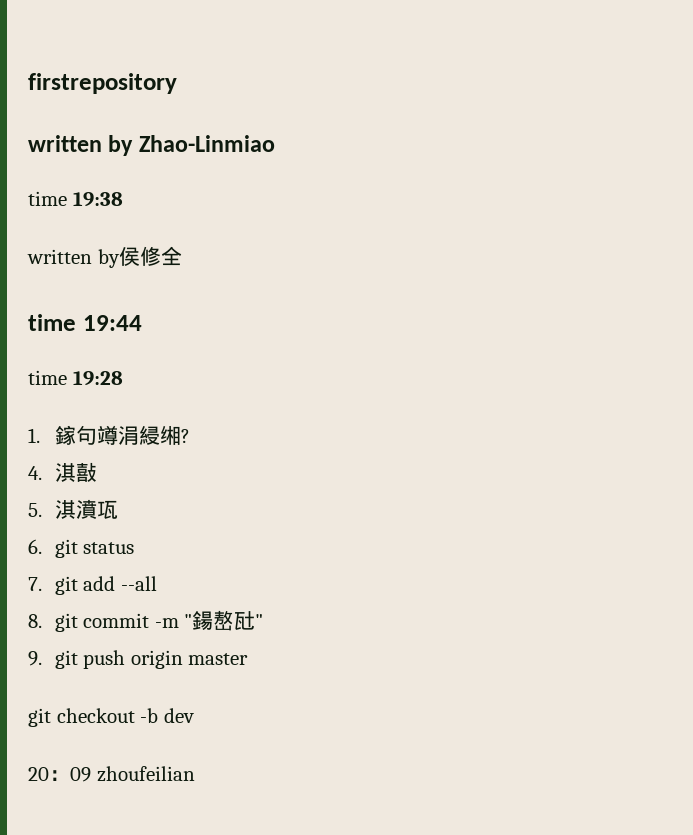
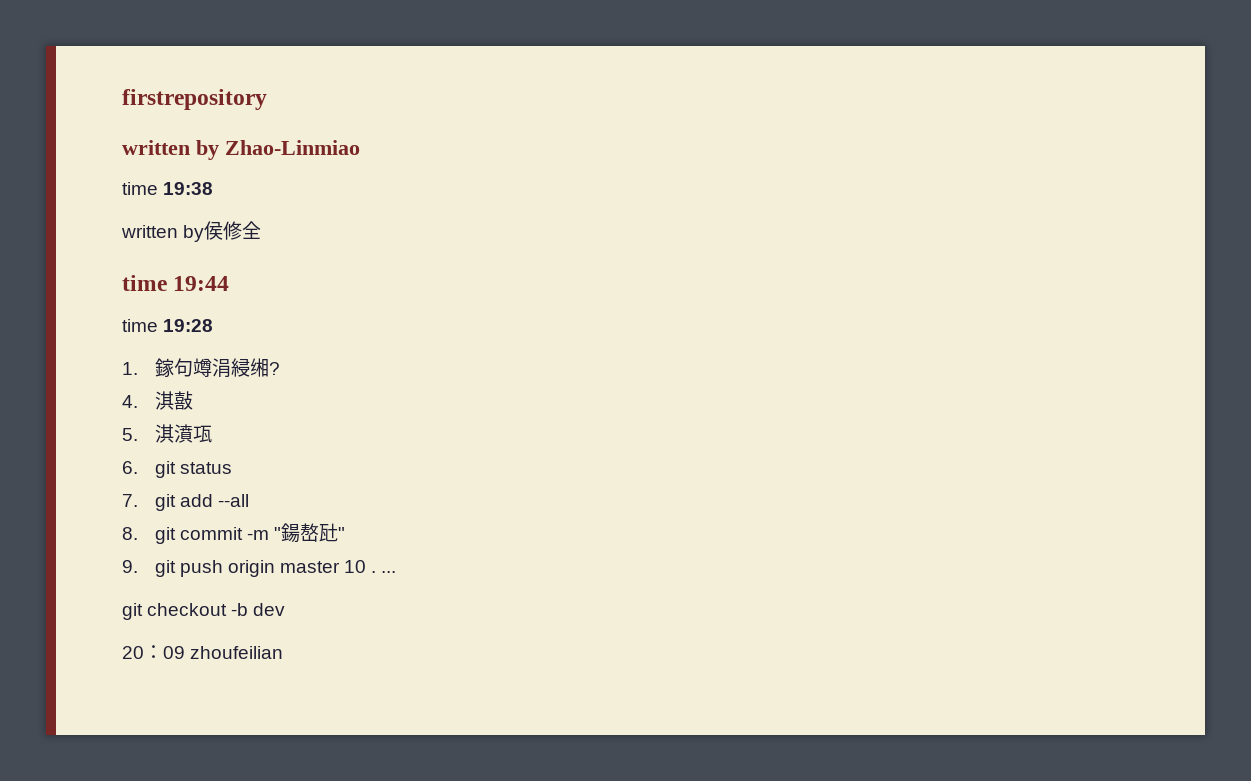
(249, 659) none -> [344,560,397,573] 10 . ...

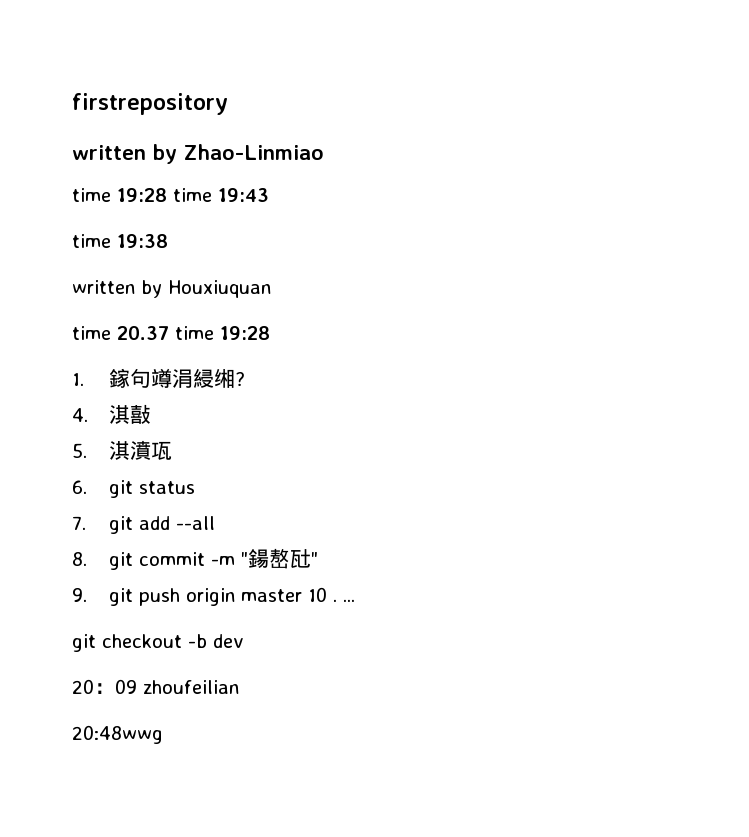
(360, 147) none -> [72,188,269,202] // time 19:28 time 19:43
[204,221,262,240] [122,275,230,291] 侯修全 // time 19:44 // -> [168,280,271,298] [72,326,169,340] Houxiuquan // time 20.37
(284, 652) none -> [72,725,163,744] // 20:48wwg

